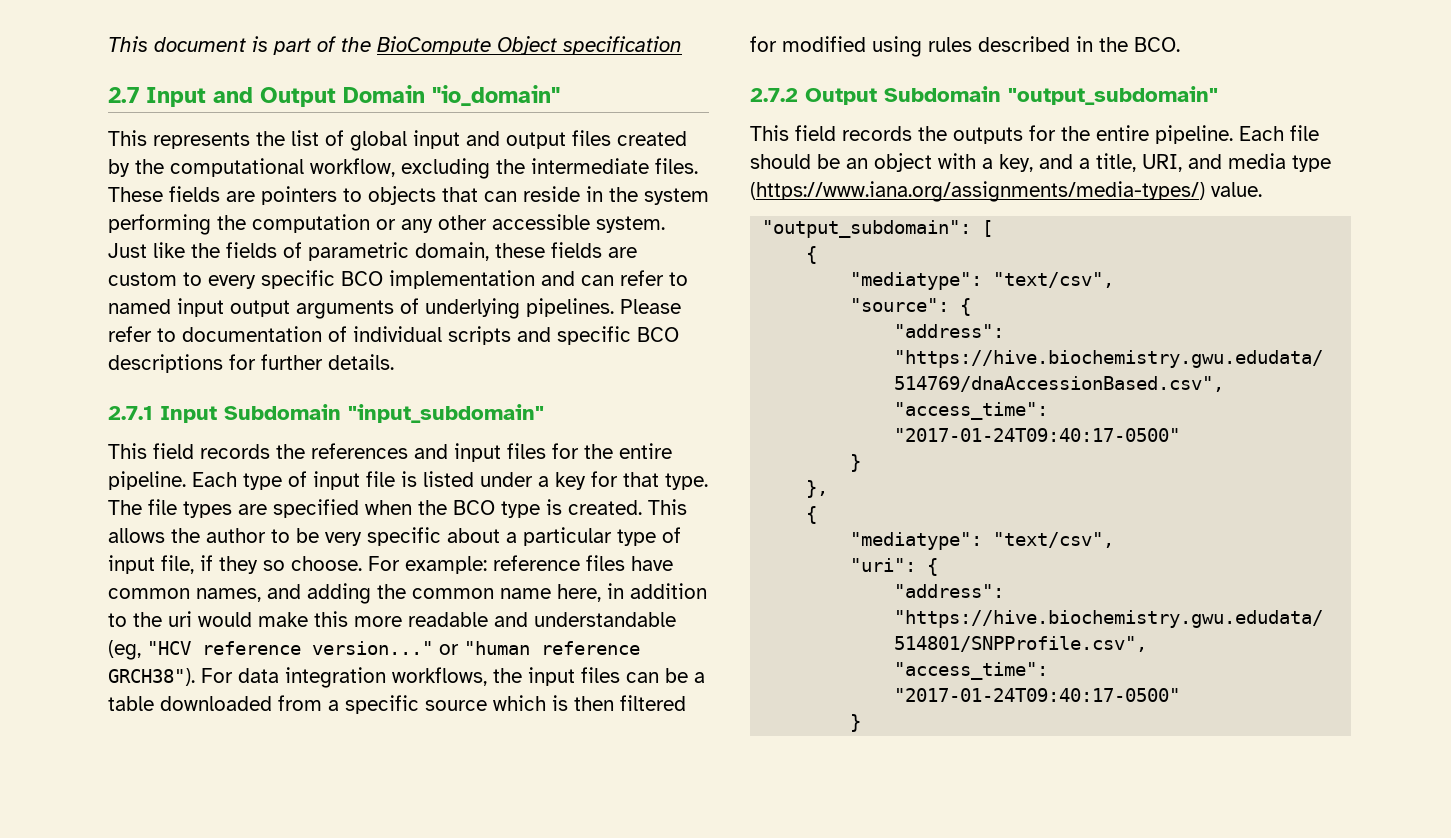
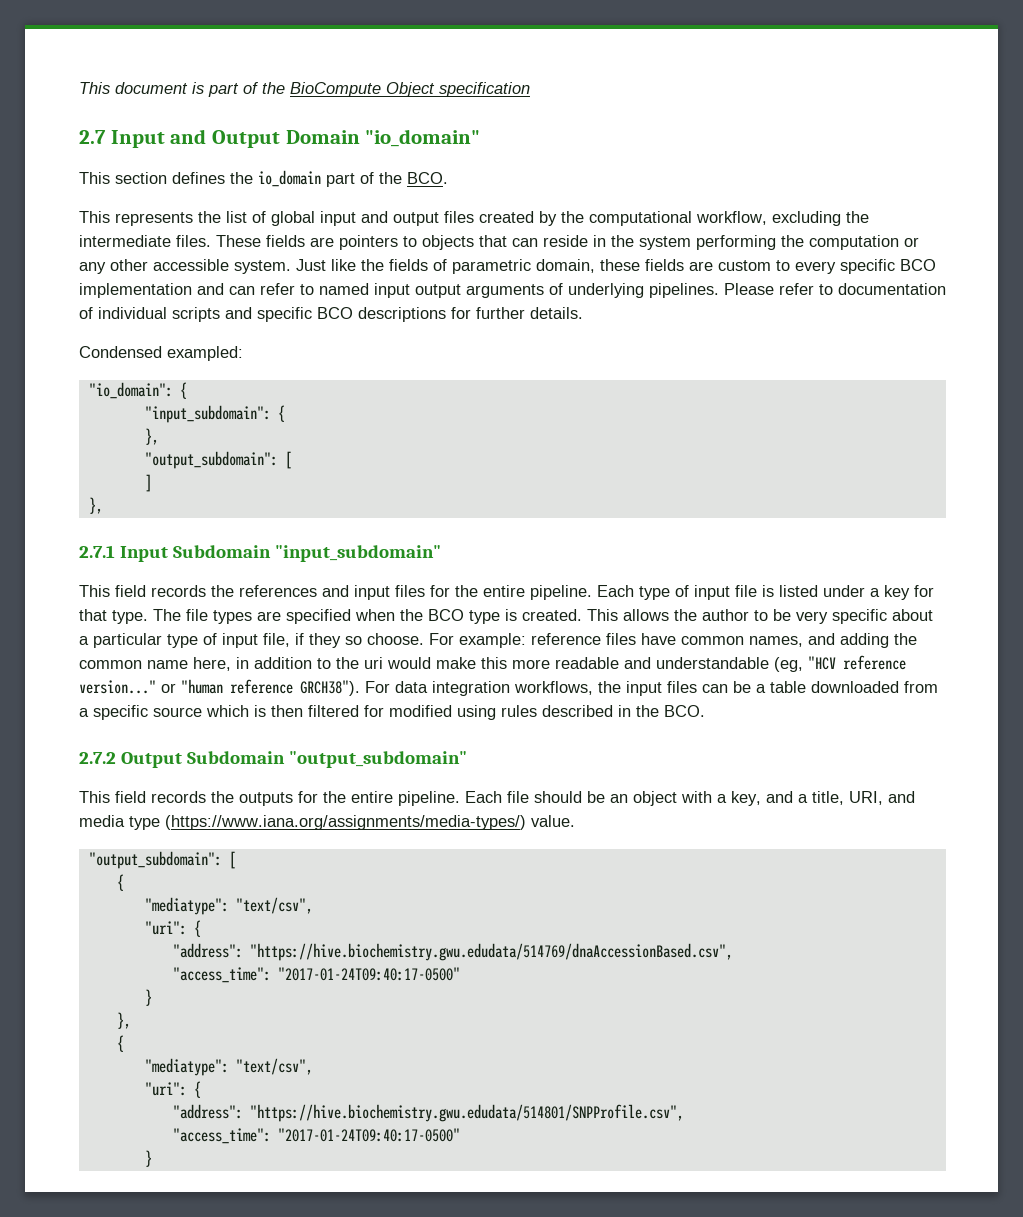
(560, 95) none -> [79,170,448,187] // This section defines the io_domain part of the BCO.
(394, 362) none -> [79,346,243,361] [88,382,187,399] [144,405,285,423] [144,428,159,445] [144,451,292,469] [144,474,152,492] [88,497,103,514] // Condensed exampled: // "io_domain": { // "input_subdomain": { // }, // "output_subdomain": [ // ] // },
[850,298,950,312] "source": -> [144,921,187,935] "uri":

